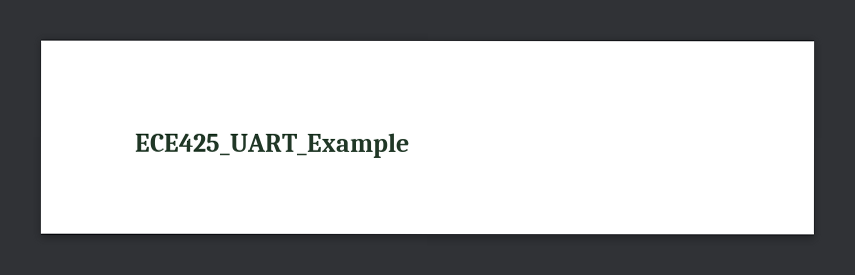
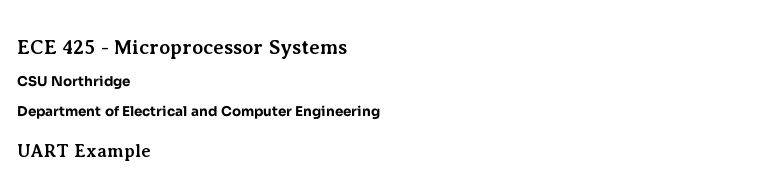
[134,132,410,158] ECE425_UART_Example -> [17,40,347,59] [17,75,130,89] [17,105,381,119] [17,144,151,161] ECE 425 - Microprocessor Systems // CSU Northridge // Department of Electrical and Computer Engineering // UART Example

